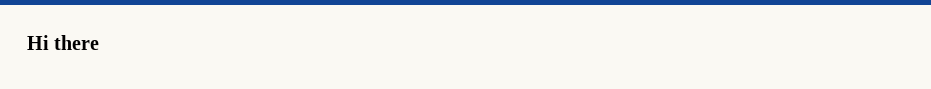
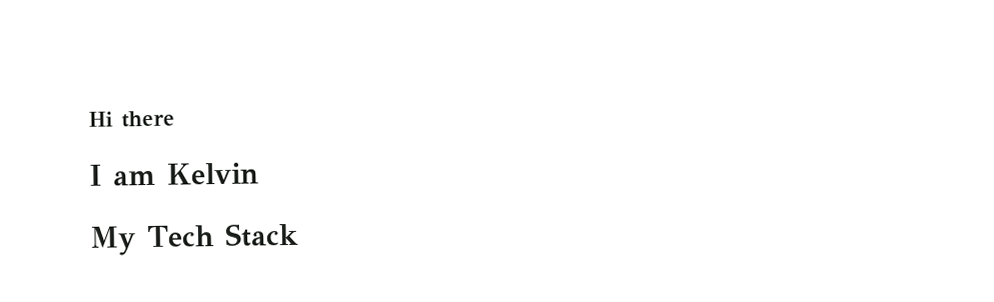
(100, 42) none -> [89,162,259,186] [90,222,299,256] // I am Kelvin // My Tech Stack

